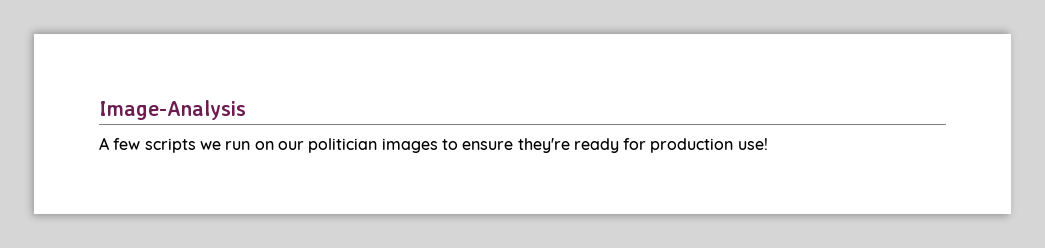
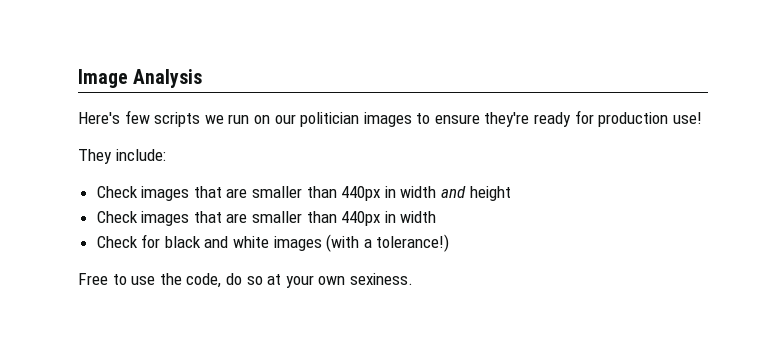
[99,100,246,120] [99,137,109,150] Image-Analysis // A -> [78,69,203,88] [78,112,120,124] Image Analysis // Here's
(768, 144) none -> [78,149,166,164] [96,186,511,201] [96,211,437,226] [96,234,450,252] [78,273,413,288] // They include: // Check images that are smaller than 440px in width and height // Check images that are smaller than 440px in width // Check for black and white images (with a tolerance!) // Free to use the code, do so at your own sexiness.

